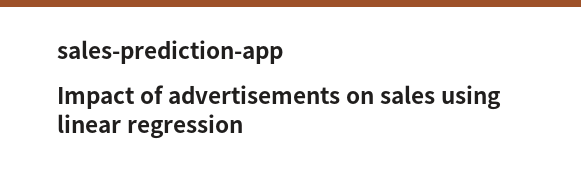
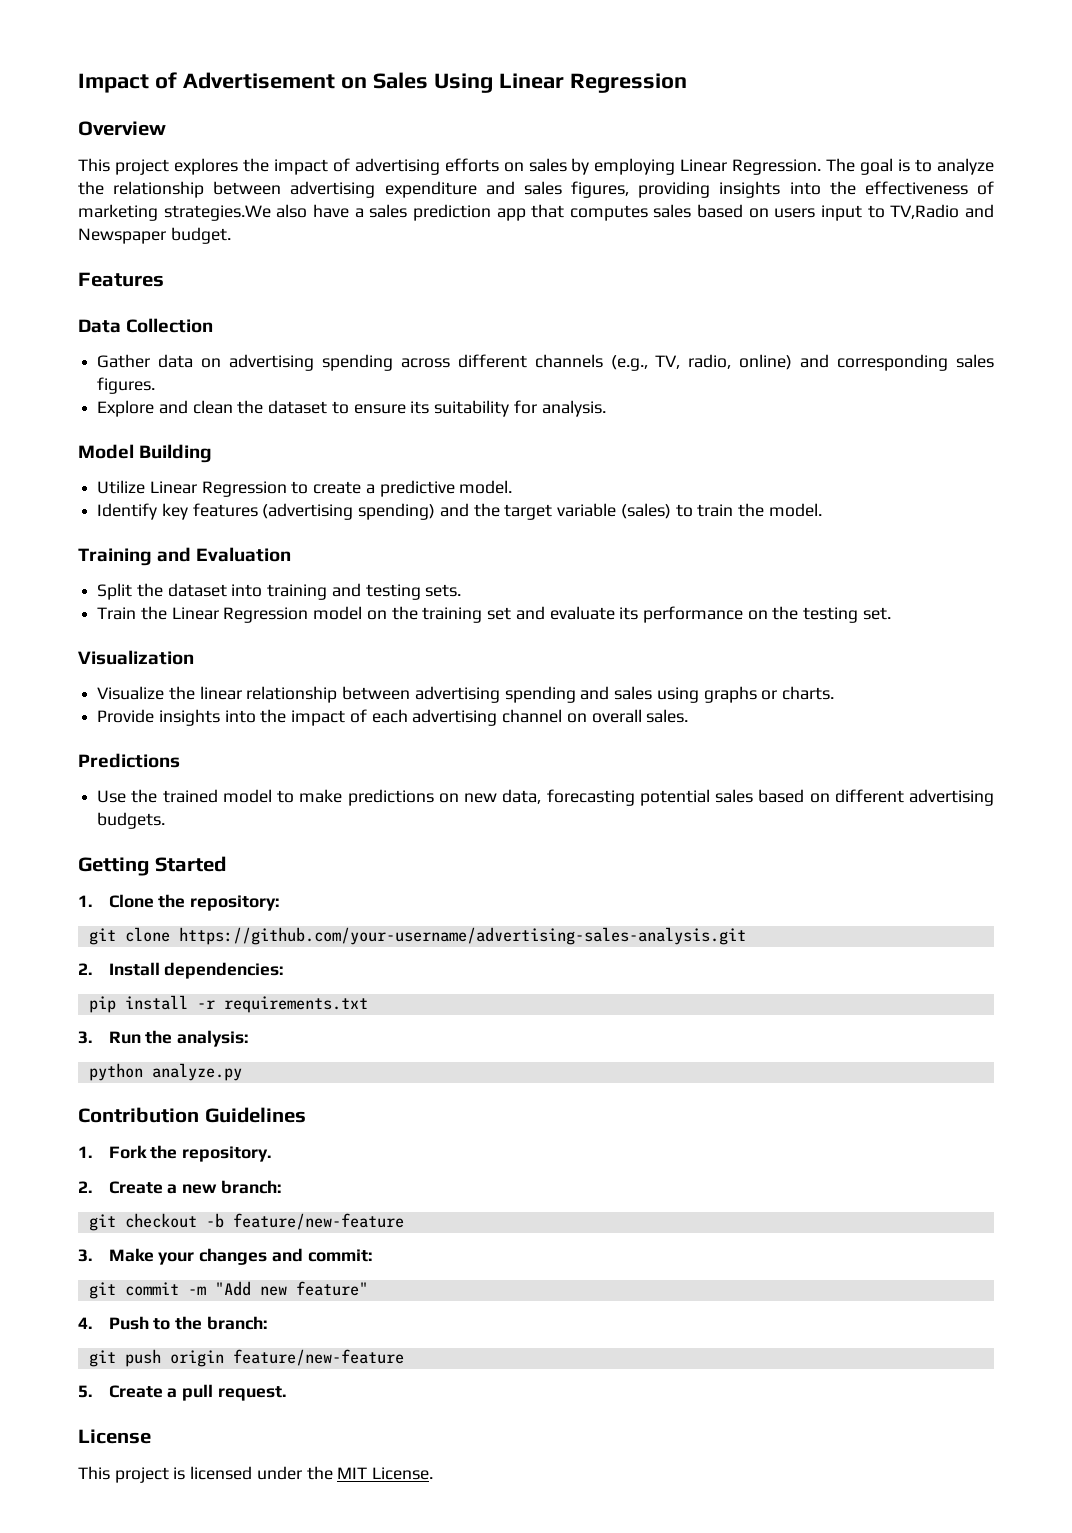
[57,40,283,64] sales-prediction-app // -> (78, 83) none
[168,85,502,110] [57,114,244,139] advertisements on sales using linear regression -> [182,72,687,93] [78,121,166,136] [78,158,995,175] [78,181,995,198] [78,204,994,221] [78,227,231,244] [78,272,164,287] [78,318,214,333] [97,354,995,371] [97,377,156,394] [97,400,606,417] [78,444,213,463] [97,480,513,497] [97,503,822,520] [78,547,292,566] [97,583,462,600] [97,606,891,623] [78,650,194,665] [97,686,834,703] [97,709,689,726] [78,753,180,768] [97,789,994,806] [97,812,166,829] [78,856,226,876] [78,894,280,911] [88,927,746,945] [78,962,284,979] [88,995,368,1013] [78,1030,249,1047] [88,1063,242,1081] [78,1107,306,1123] [78,1145,272,1162] [78,1180,281,1194] [88,1213,404,1231] [78,1248,372,1265] [88,1281,368,1299] [78,1316,267,1330] [88,1349,404,1367] [78,1384,286,1401] [78,1429,151,1444] [78,1466,434,1483] Advertisement on Sales Using Linear Regression // Overview // This project explores the impact of advertising efforts on sales by employing Linear Regression. The goal is to analyze the relationship between advertising expenditure and sales figures, providing insights into the effectiveness of marketing strategies.We also have a sales prediction app that computes sales based on users input to TV,Radio and Newspaper budget. // Features // Data Collection // Gather data on advertising spending across different channels (e.g., TV, radio, online) and corresponding sales figures. // Explore and clean the dataset to ensure its suitability for analysis. // Model Building // Utilize Linear Regression to create a predictive model. // Identify key features (advertising spending) and the target variable (sales) to train the model. // Training and Evaluation // Split the dataset into training and testing sets. // Train the Linear Regression model on the training set and evaluate its performance on the testing set. // Visualization // Visualize the linear relationship between advertising spending and sales using graphs or charts. // Provide insights into the impact of each advertising channel on overall sales. // Predictions // Use the trained model to make predictions on new data, forecasting potential sales based on different advertising budgets. // Getting Started // 1. Clone the repository: // git clone https://github.com/your-username/advertising-sales-analysis.git // 2. Install dependencies: // pip install -r requirements.txt // 3. Run the analysis: // python analyze.py // Contribution Guidelines // 1. Fork the repository. // 2. Create a new branch: // git checkout -b feature/new-feature // 3. Make your changes and commit: // git commit -m "Add new feature" // 4. Push to the branch: // git push origin feature/new-feature // 5. Create a pull request. // License // This project is licensed under the MIT License.

